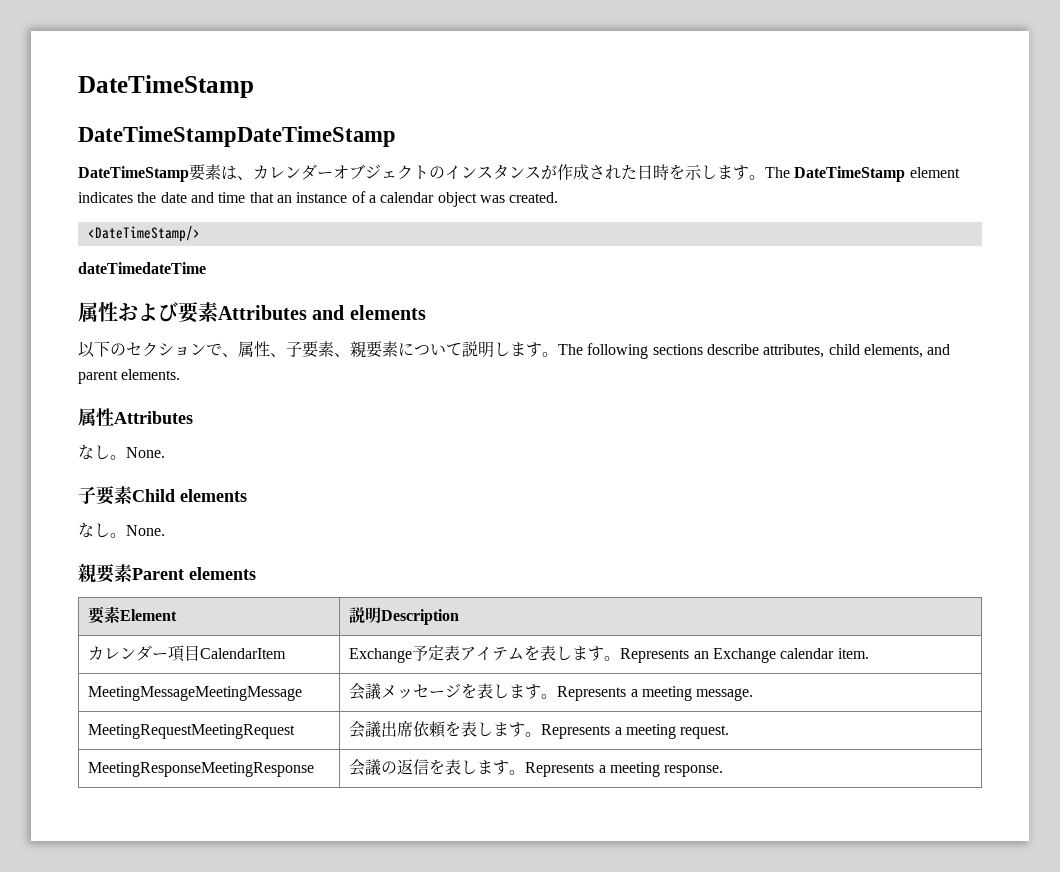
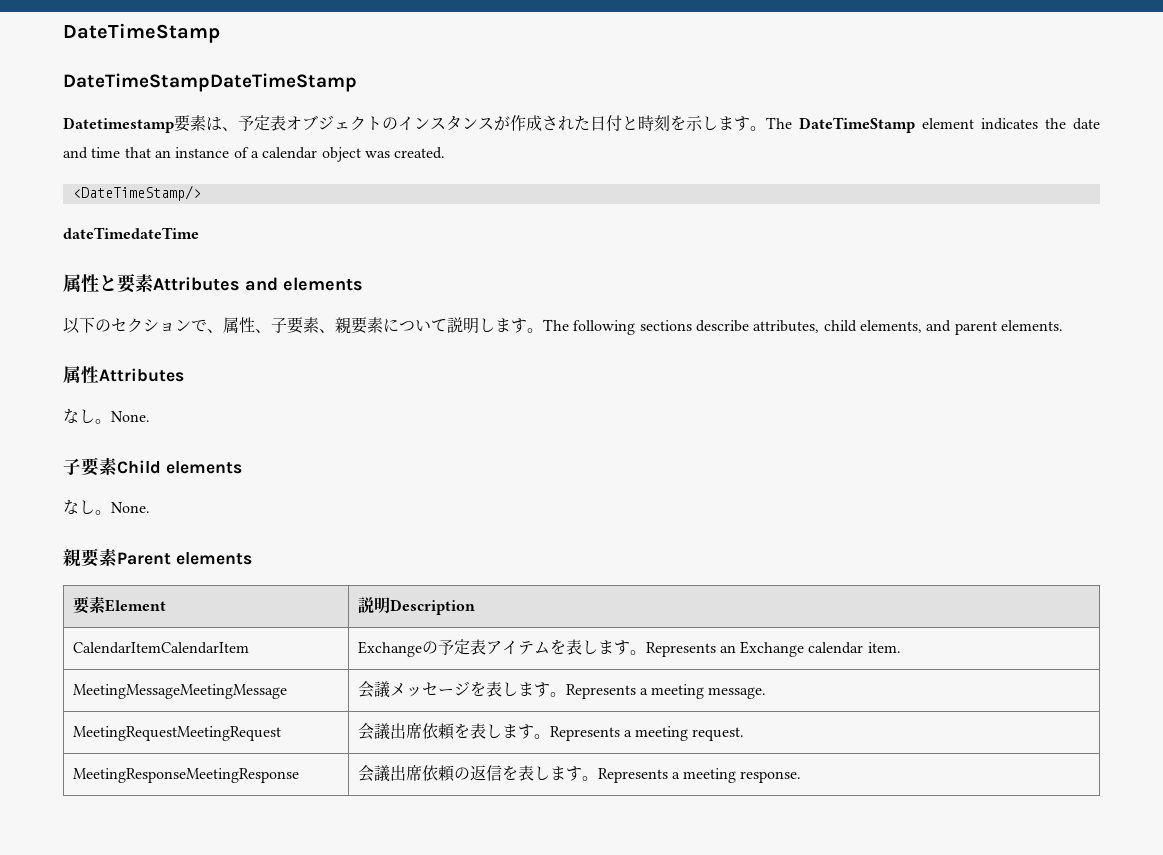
[78,166,189,182] DateTimeStamp -> [63,117,174,133] Datetimestamp
[253,164,333,180] カレンダー -> [238,115,286,131] 予定表
[653,164,669,180] 時 -> [606,115,670,132] 付と時刻
[118,302,178,322] および -> [99,275,117,291] と
[88,645,287,662] [349,648,413,663] カレンダー項目CalendarItem | Exchange -> [72,642,249,654] [357,641,438,657] CalendarItemCalendarItem | Exchangeの
(382, 767) none -> [389,764,455,782] 出席依頼

